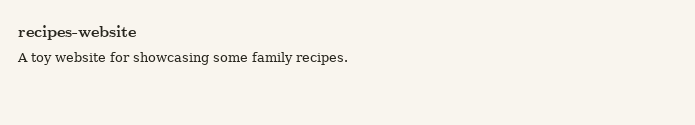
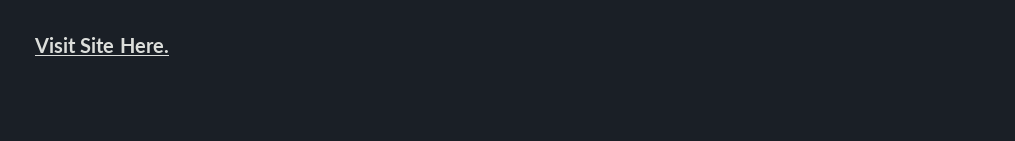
[18,25,136,40] [17,52,348,65] recipes-website // A toy website for showcasing some family recipes. -> [34,37,169,53] Visit Site Here.

